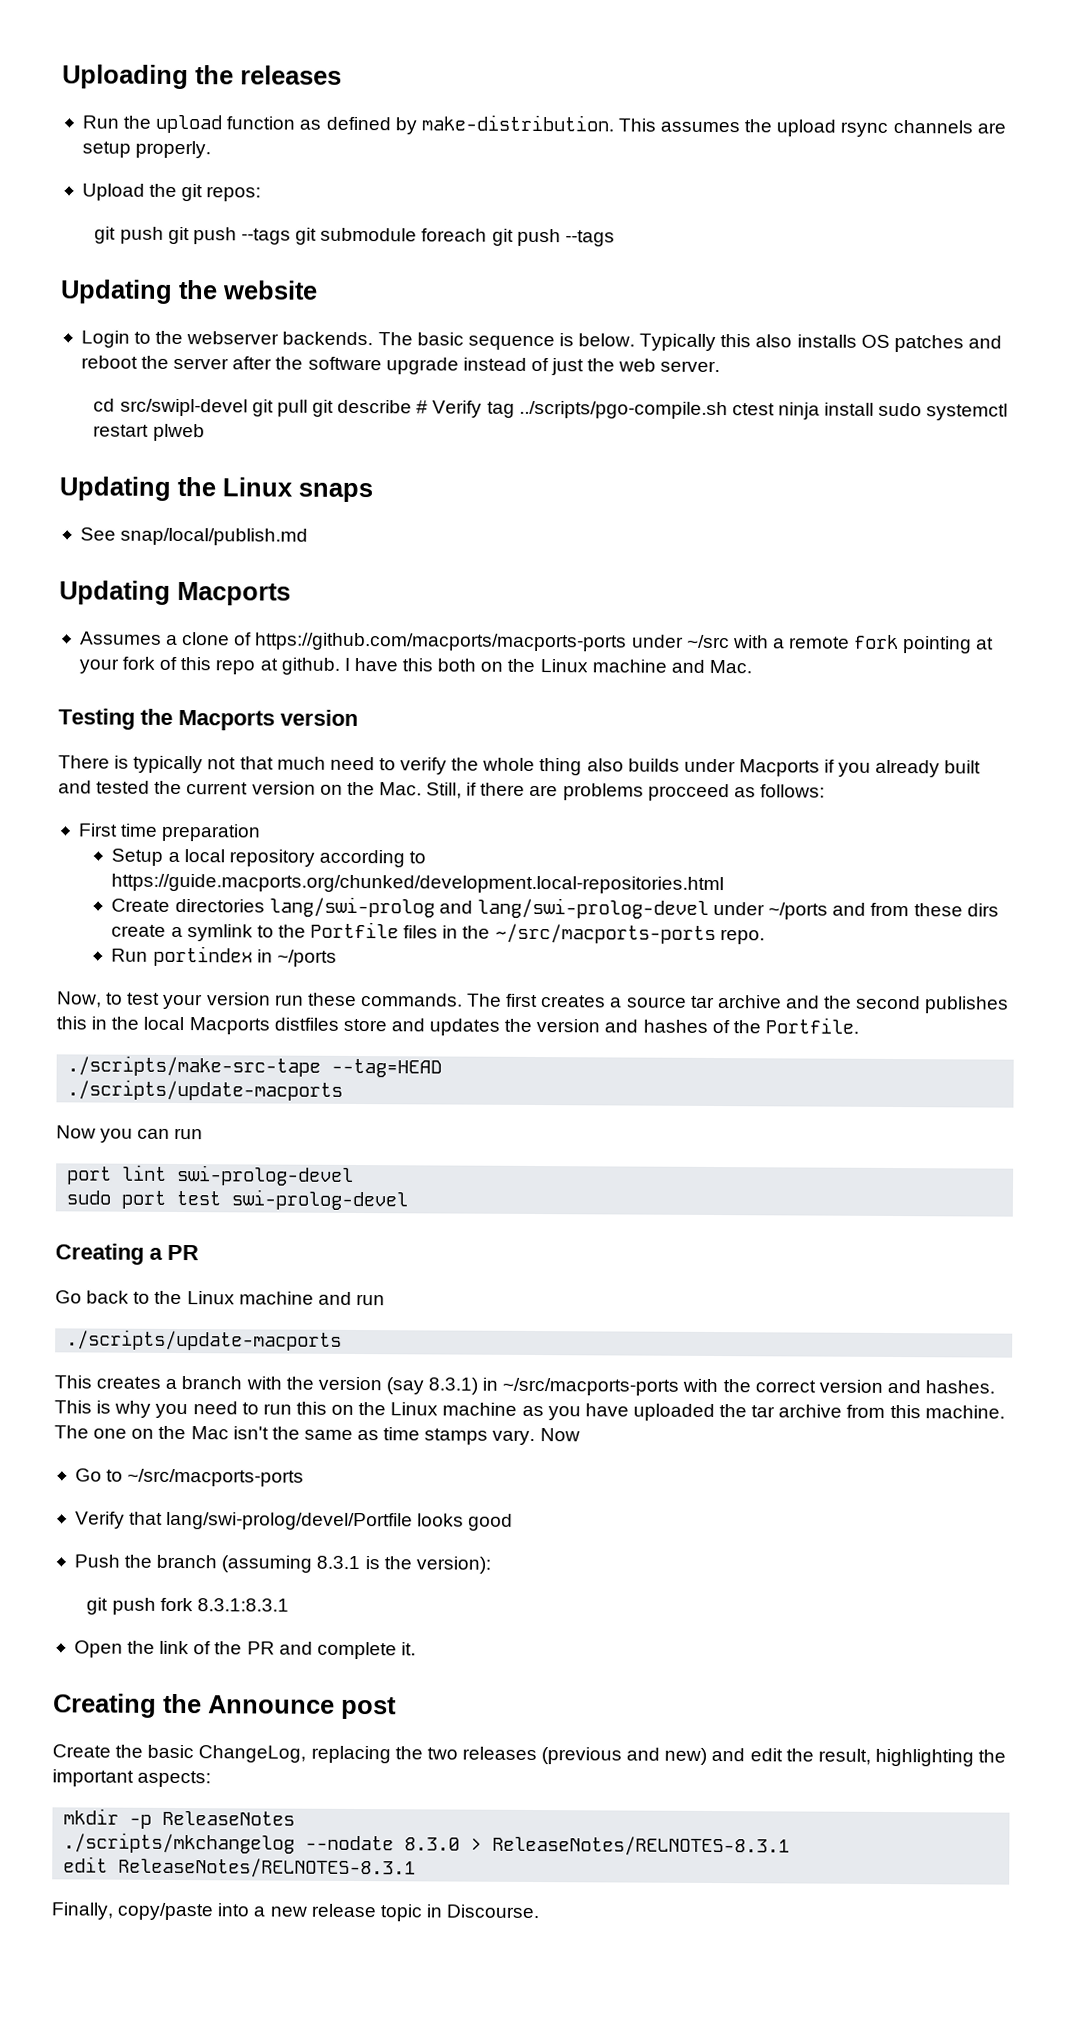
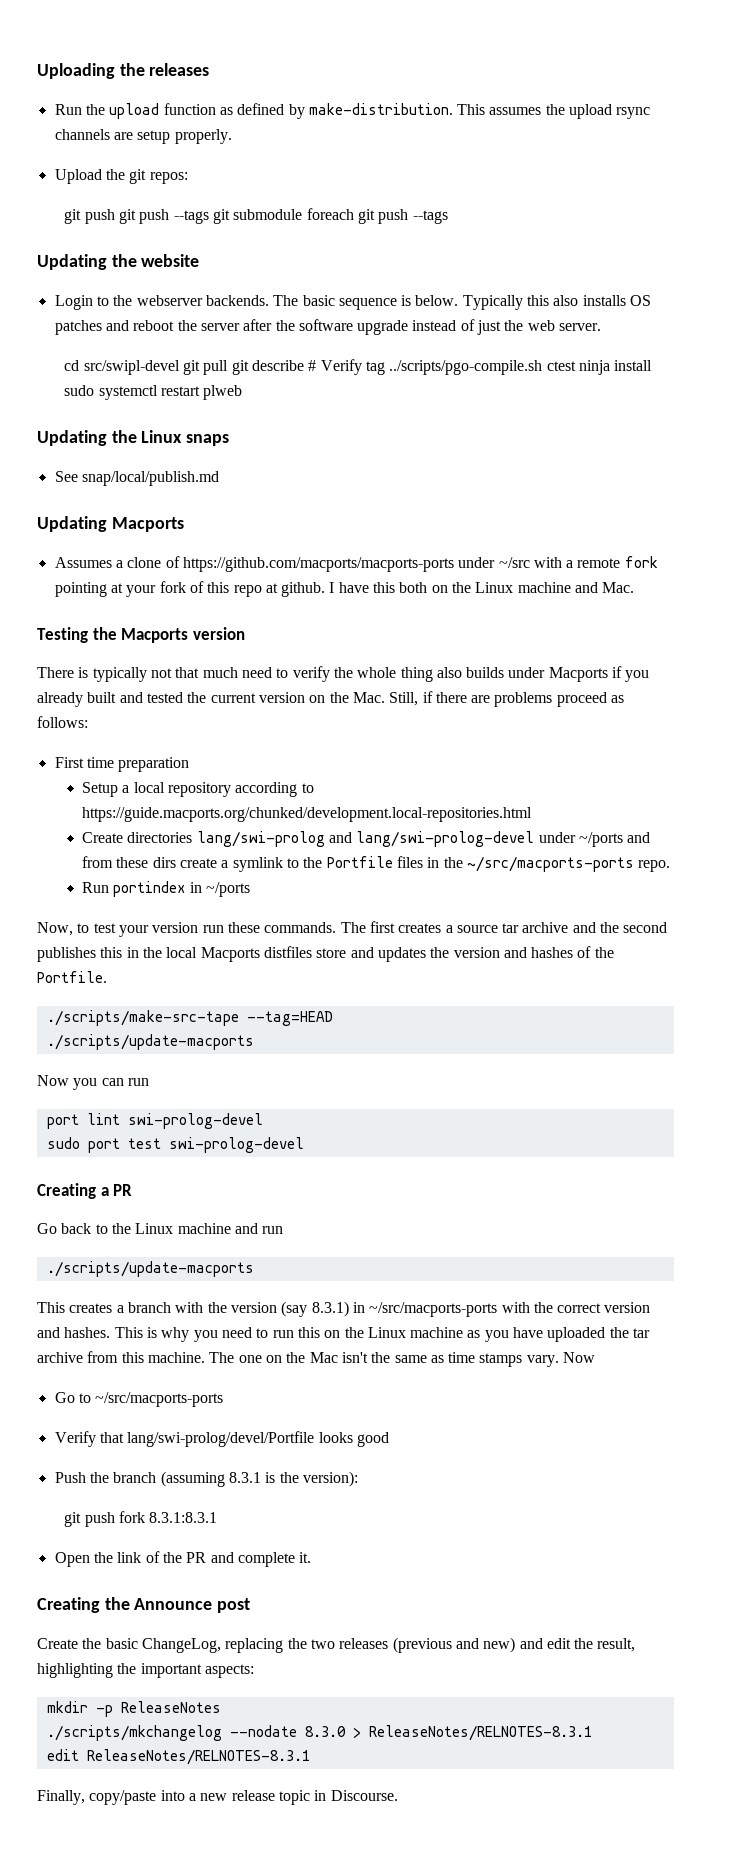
[647,783,730,802] procceed -> [556,692,607,707] proceed

